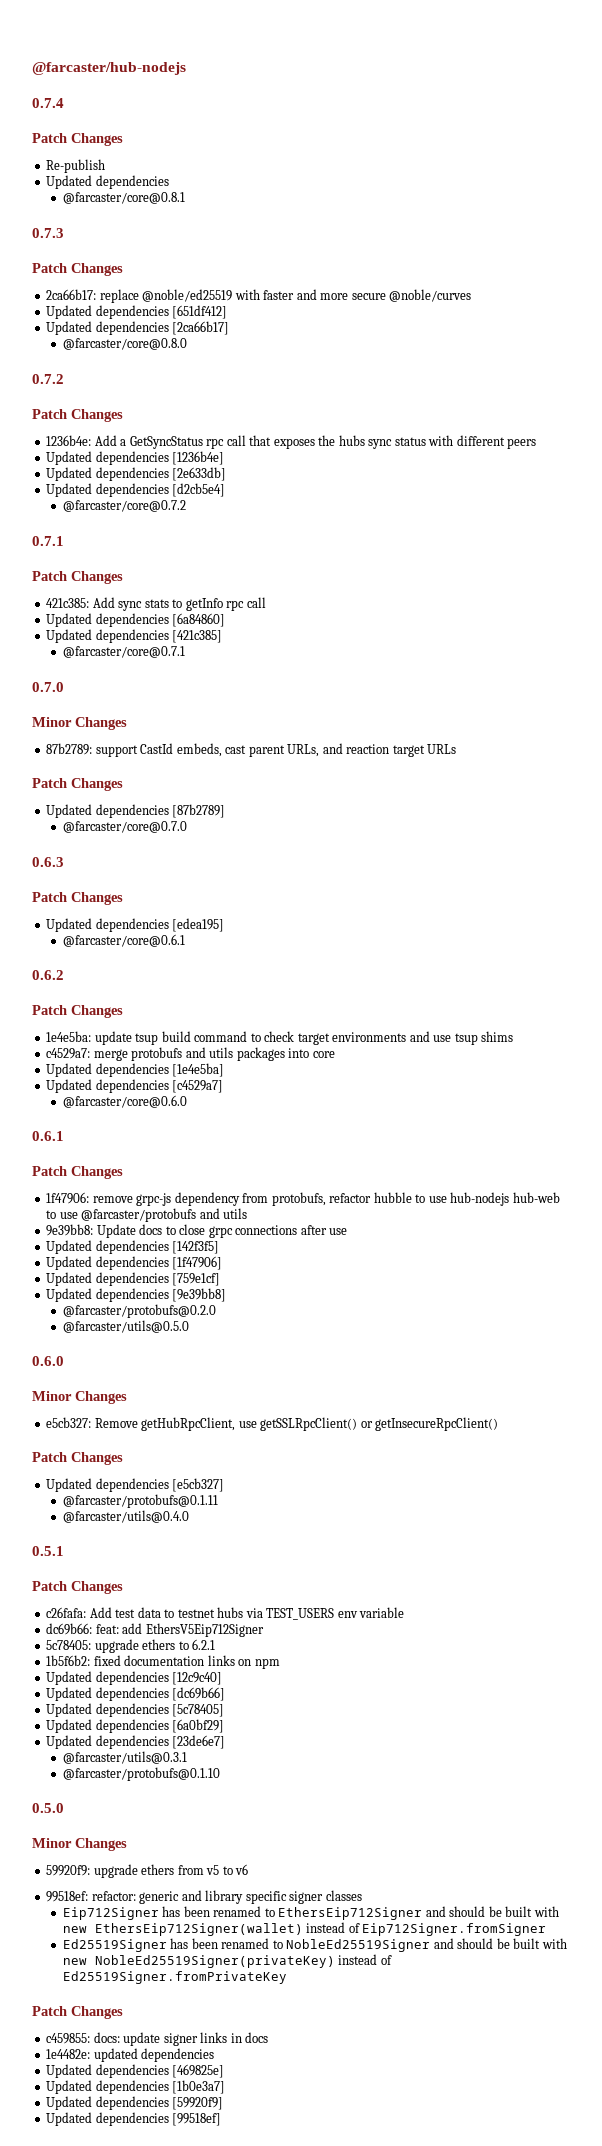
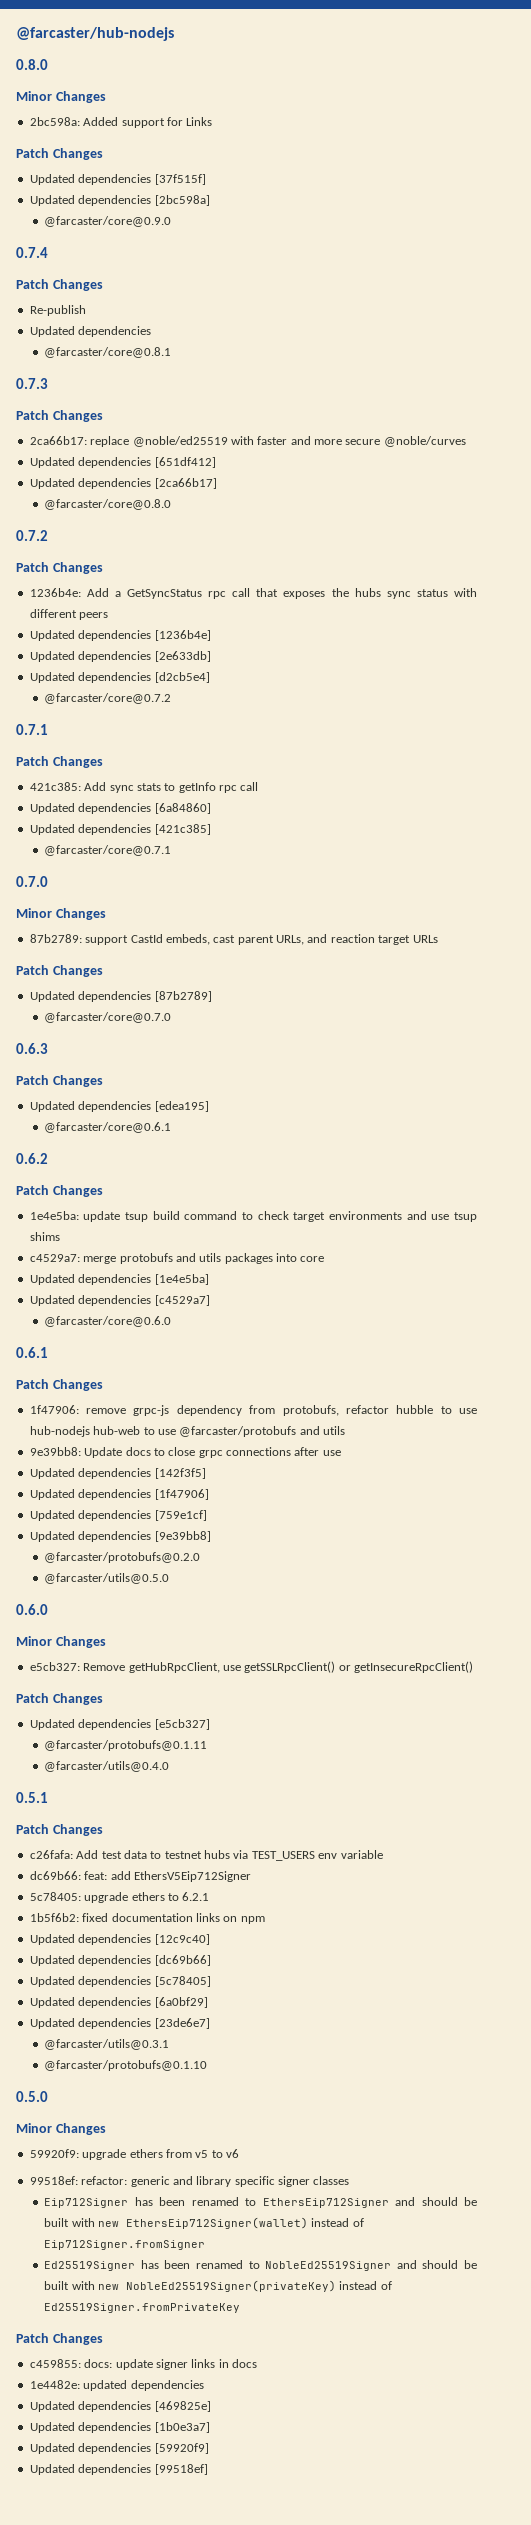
(186, 68) none -> [16,59,48,70] [16,91,106,103] [29,117,213,128] [16,148,103,160] [29,174,206,185] [29,195,210,206] [44,216,172,227] // 0.8.0 // Minor Changes // 2bc598a: Added support for Links // Patch Changes // Updated dependencies [37f515f] // Updated dependencies [2bc598a] // @farcaster/core@0.9.0

